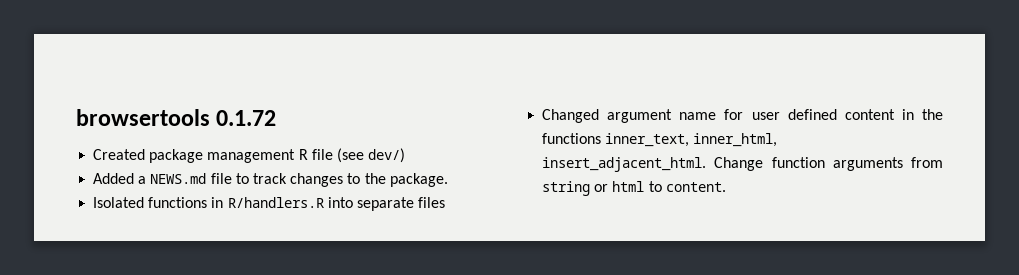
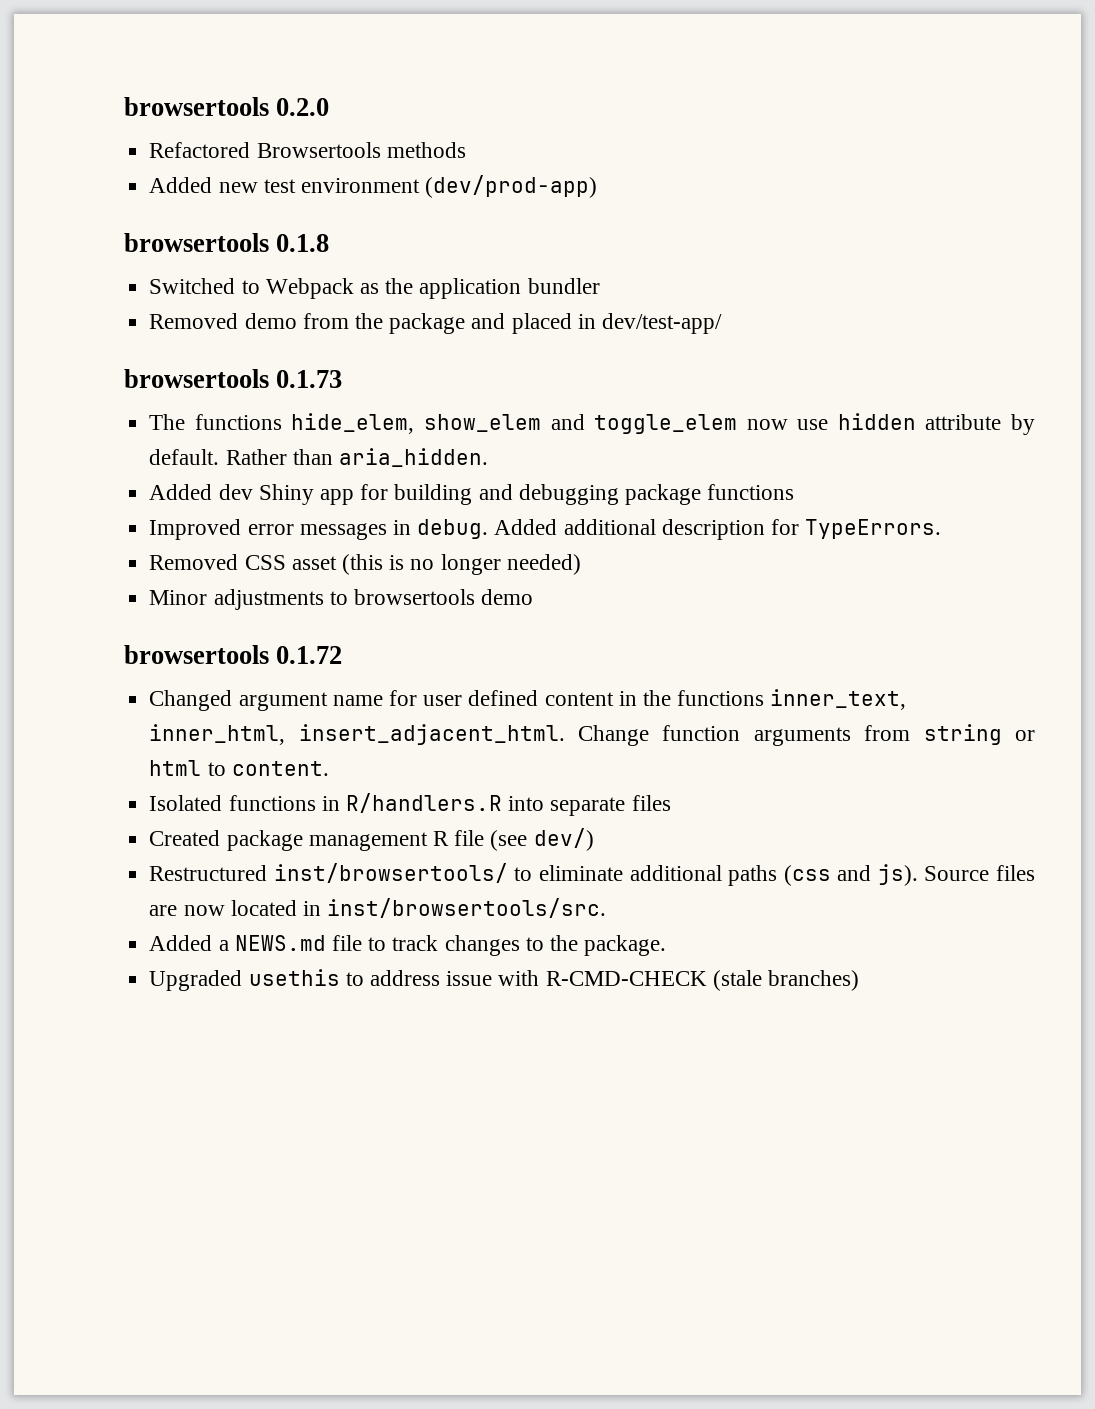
[76,109,277,126] [93,148,406,163] [93,173,448,187] [93,197,446,211] browsertools 0.1.72 // Created package management R file (see dev/) // Added a NEWS.md file to track changes to the package. // Isolated functions in R/handlers.R into separate files -> [124,97,330,116] [149,142,466,158] [149,175,598,198] [124,233,330,252] [149,278,600,299] [149,313,722,334] [124,369,343,388] [149,413,1036,435] [149,448,488,467] [149,484,795,505] [149,519,942,540] [149,554,581,575] [149,589,534,610] [124,645,343,664] browsertools 0.2.0 // Refactored Browsertools methods // Added new test environment (dev/prod-app) // browsertools 0.1.8 // Switched to Webpack as the application bundler // Removed demo from the package and placed in dev/test-app/ // browsertools 0.1.73 // The functions hide_elem, show_elem and toggle_elem now use hidden attribute by default. Rather than aria_hidden. // Added dev Shiny app for building and debugging package functions // Improved error messages in debug. Added additional description for TypeErrors. // Removed CSS asset (this is no longer needed) // Minor adjustments to browsertools demo // browsertools 0.1.72
(726, 187) none -> [149,793,671,816] [149,828,594,851] [149,863,1036,886] [149,898,607,918] [149,935,667,956] [149,969,859,991] // Isolated functions in R/handlers.R into separate files // Created package management R file (see dev/) // Restructured inst/browsertools/ to eliminate additional paths (css and js). Source files are now located in inst/browsertools/src. // Added a NEWS.md file to track changes to the package. // Upgraded usethis to address issue with R-CMD-CHECK (stale branches)

